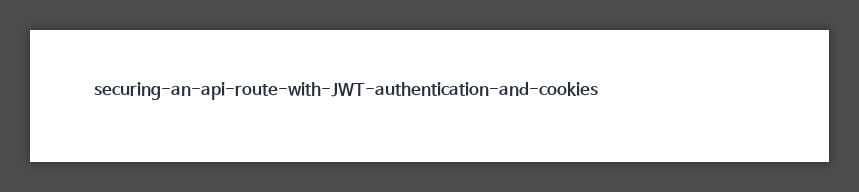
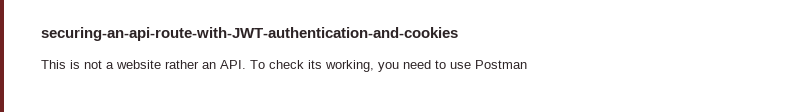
(598, 91) none -> [41,60,527,72] // This is not a website rather an API. To check its working, you need to use Postman

